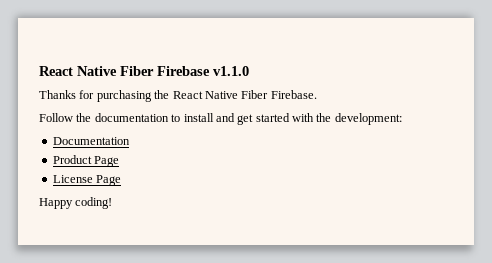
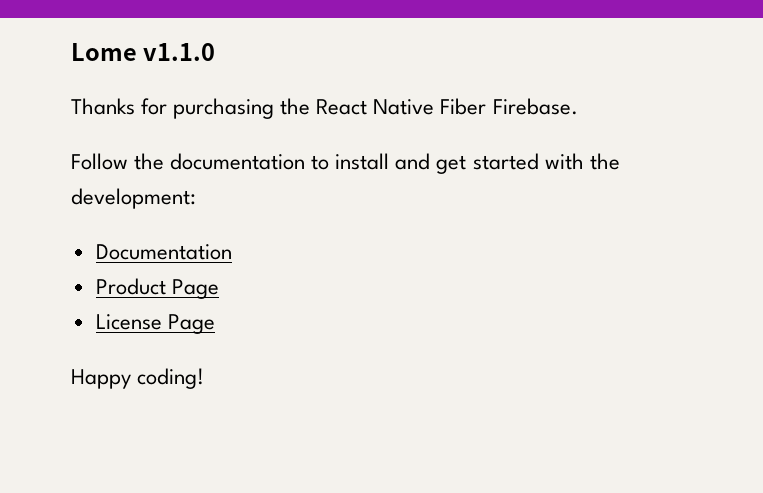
[39,66,210,76] React Native Fiber Firebase -> [71,43,137,61] Lome

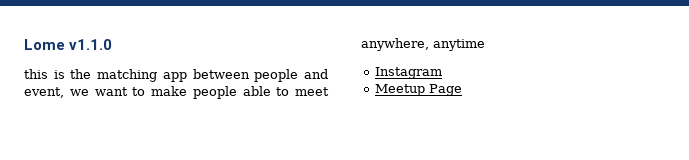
[71,98,578,119] [71,153,620,174] [71,188,196,209] [95,244,232,260] [95,278,219,299] [95,314,215,334] [71,368,205,389] Thanks for purchasing the React Native Fiber Firebase. // Follow the documentation to install and get started with the development: // Documentation // Product Page // License Page // Happy coding! -> [24,69,329,82] [24,86,329,99] [361,38,485,51] [374,67,442,79] [374,84,462,96] this is the matching app between people and event, we want to make people able to meet anywhere, anytime // Instagram // Meetup Page

